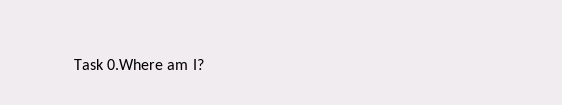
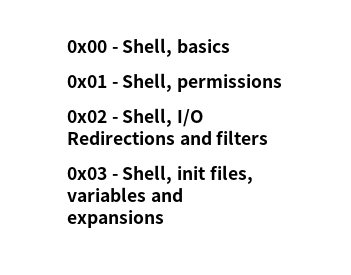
[74,59,204,70] Task 0.Where am I? -> [67,38,231,57] [67,73,283,92] [67,108,204,127] [67,130,269,145] [67,165,253,184] [67,187,183,202] [67,210,164,228] 0x00 - Shell, basics // 0x01 - Shell, permissions // 0x02 - Shell, I/O Redirections and filters // 0x03 - Shell, init files, variables and expansions

